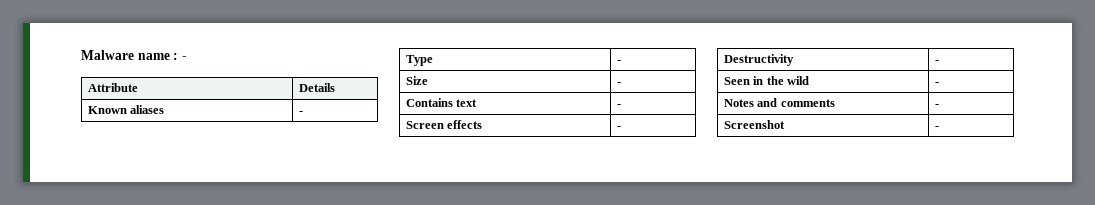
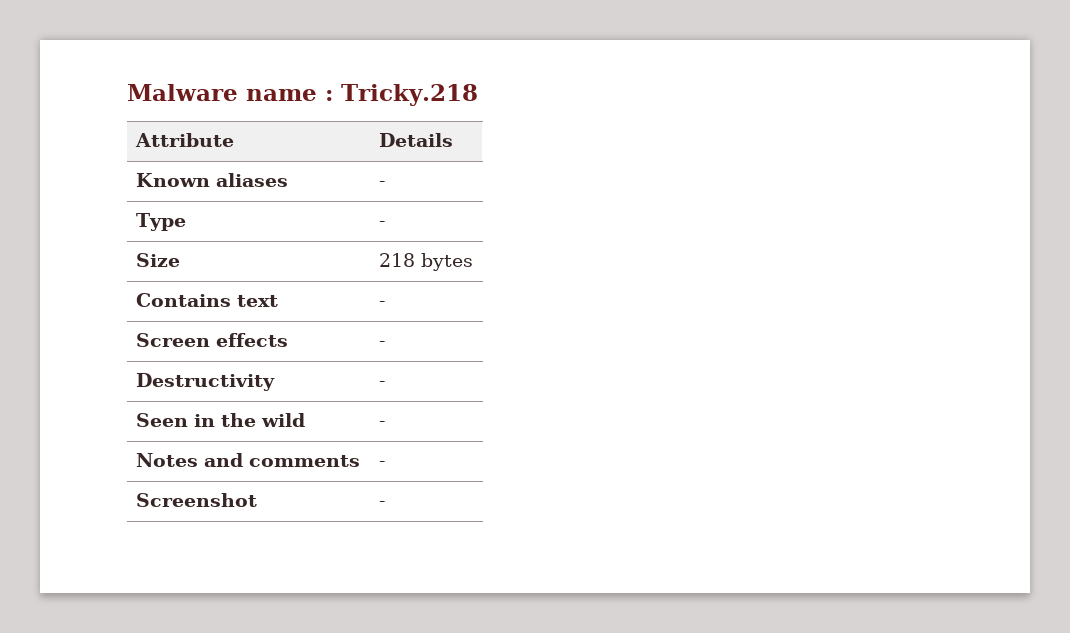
[181,56,187,60] - -> [341,84,478,106] Tricky.218
[617,82,622,85] - -> [378,253,473,271] 218 bytes

